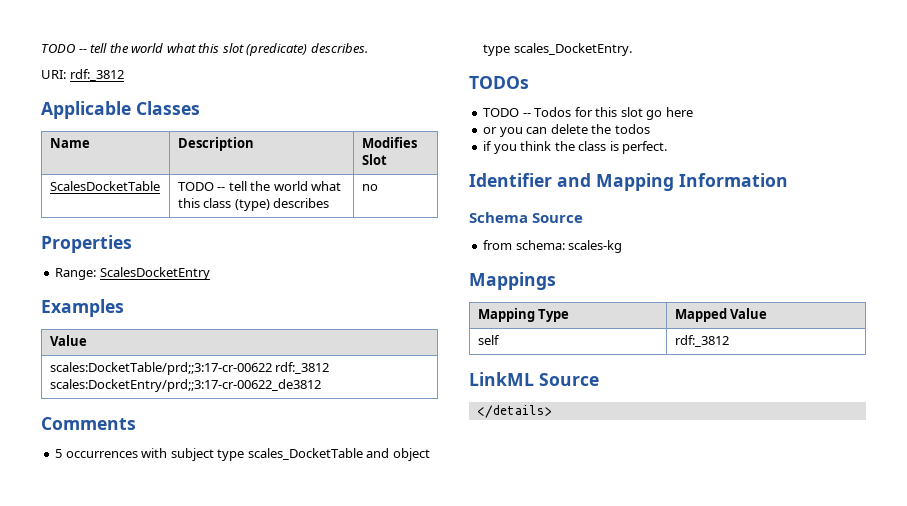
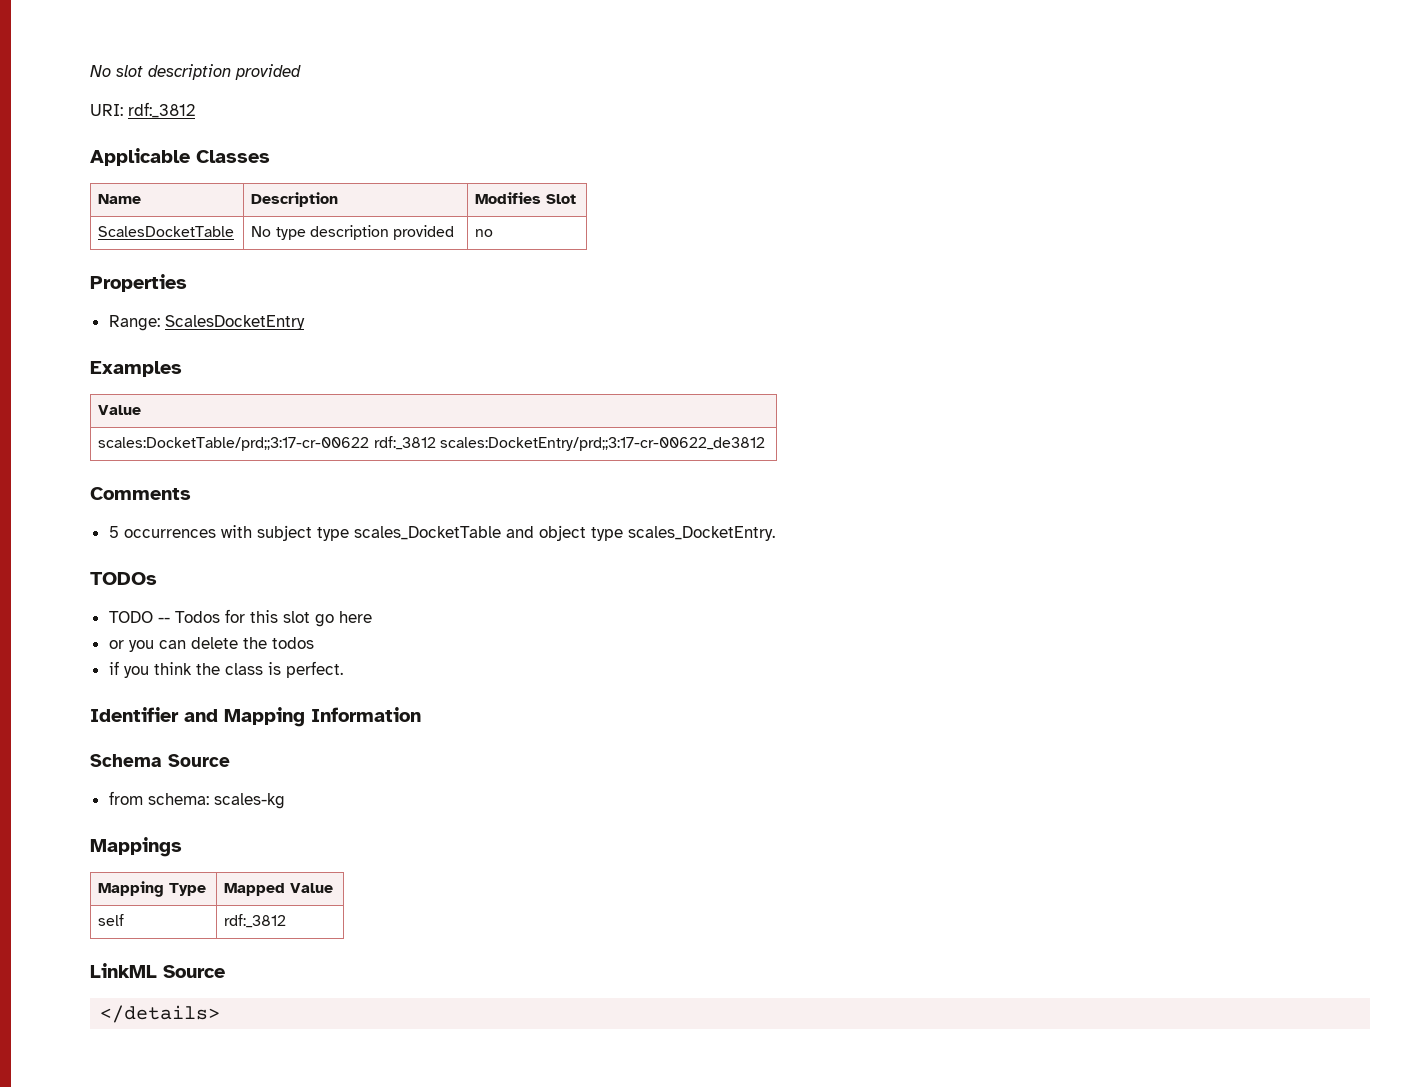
[41,43,368,56] TODO -- tell the world what this slot (predicate) describes. -> [90,64,301,80] No slot description provided
[177,181,342,191] [177,198,330,211] TODO -- tell the world what this class (type) describes -> [251,225,454,240] No type description provided

